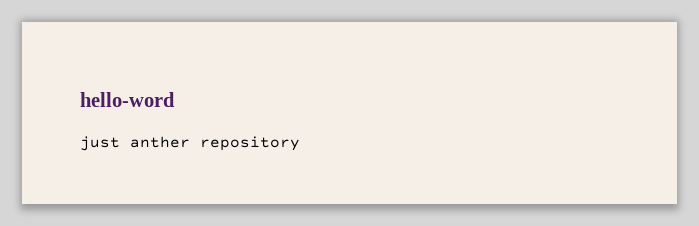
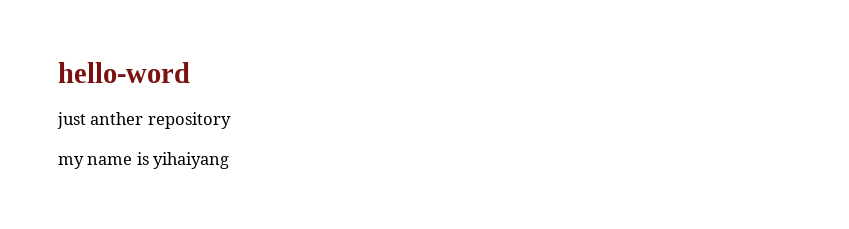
(300, 143) none -> [58,152,230,169] // my name is yihaiyang

